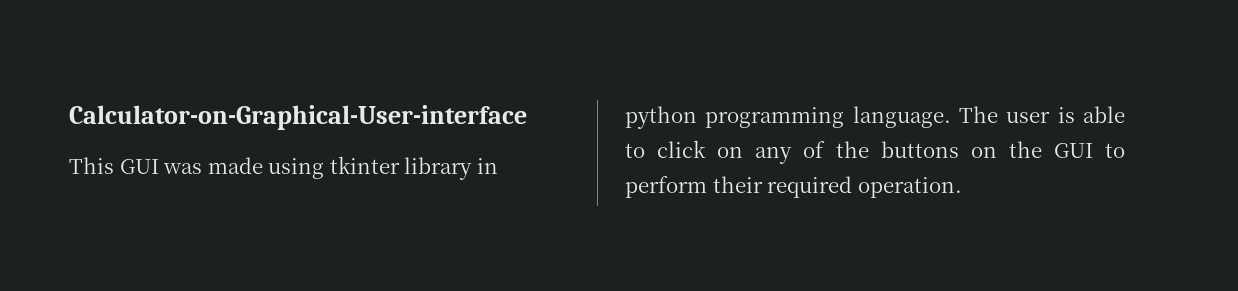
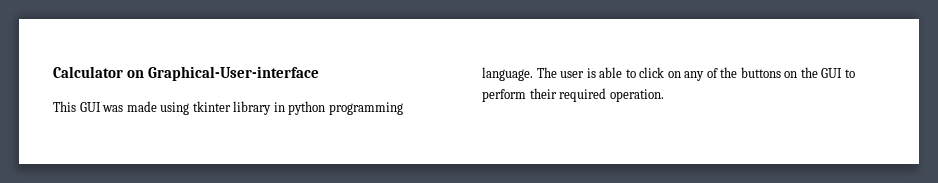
[69,105,527,130] Calculator-on-Graphical-User-interface -> [53,66,320,81] Calculator on Graphical-User-interface

